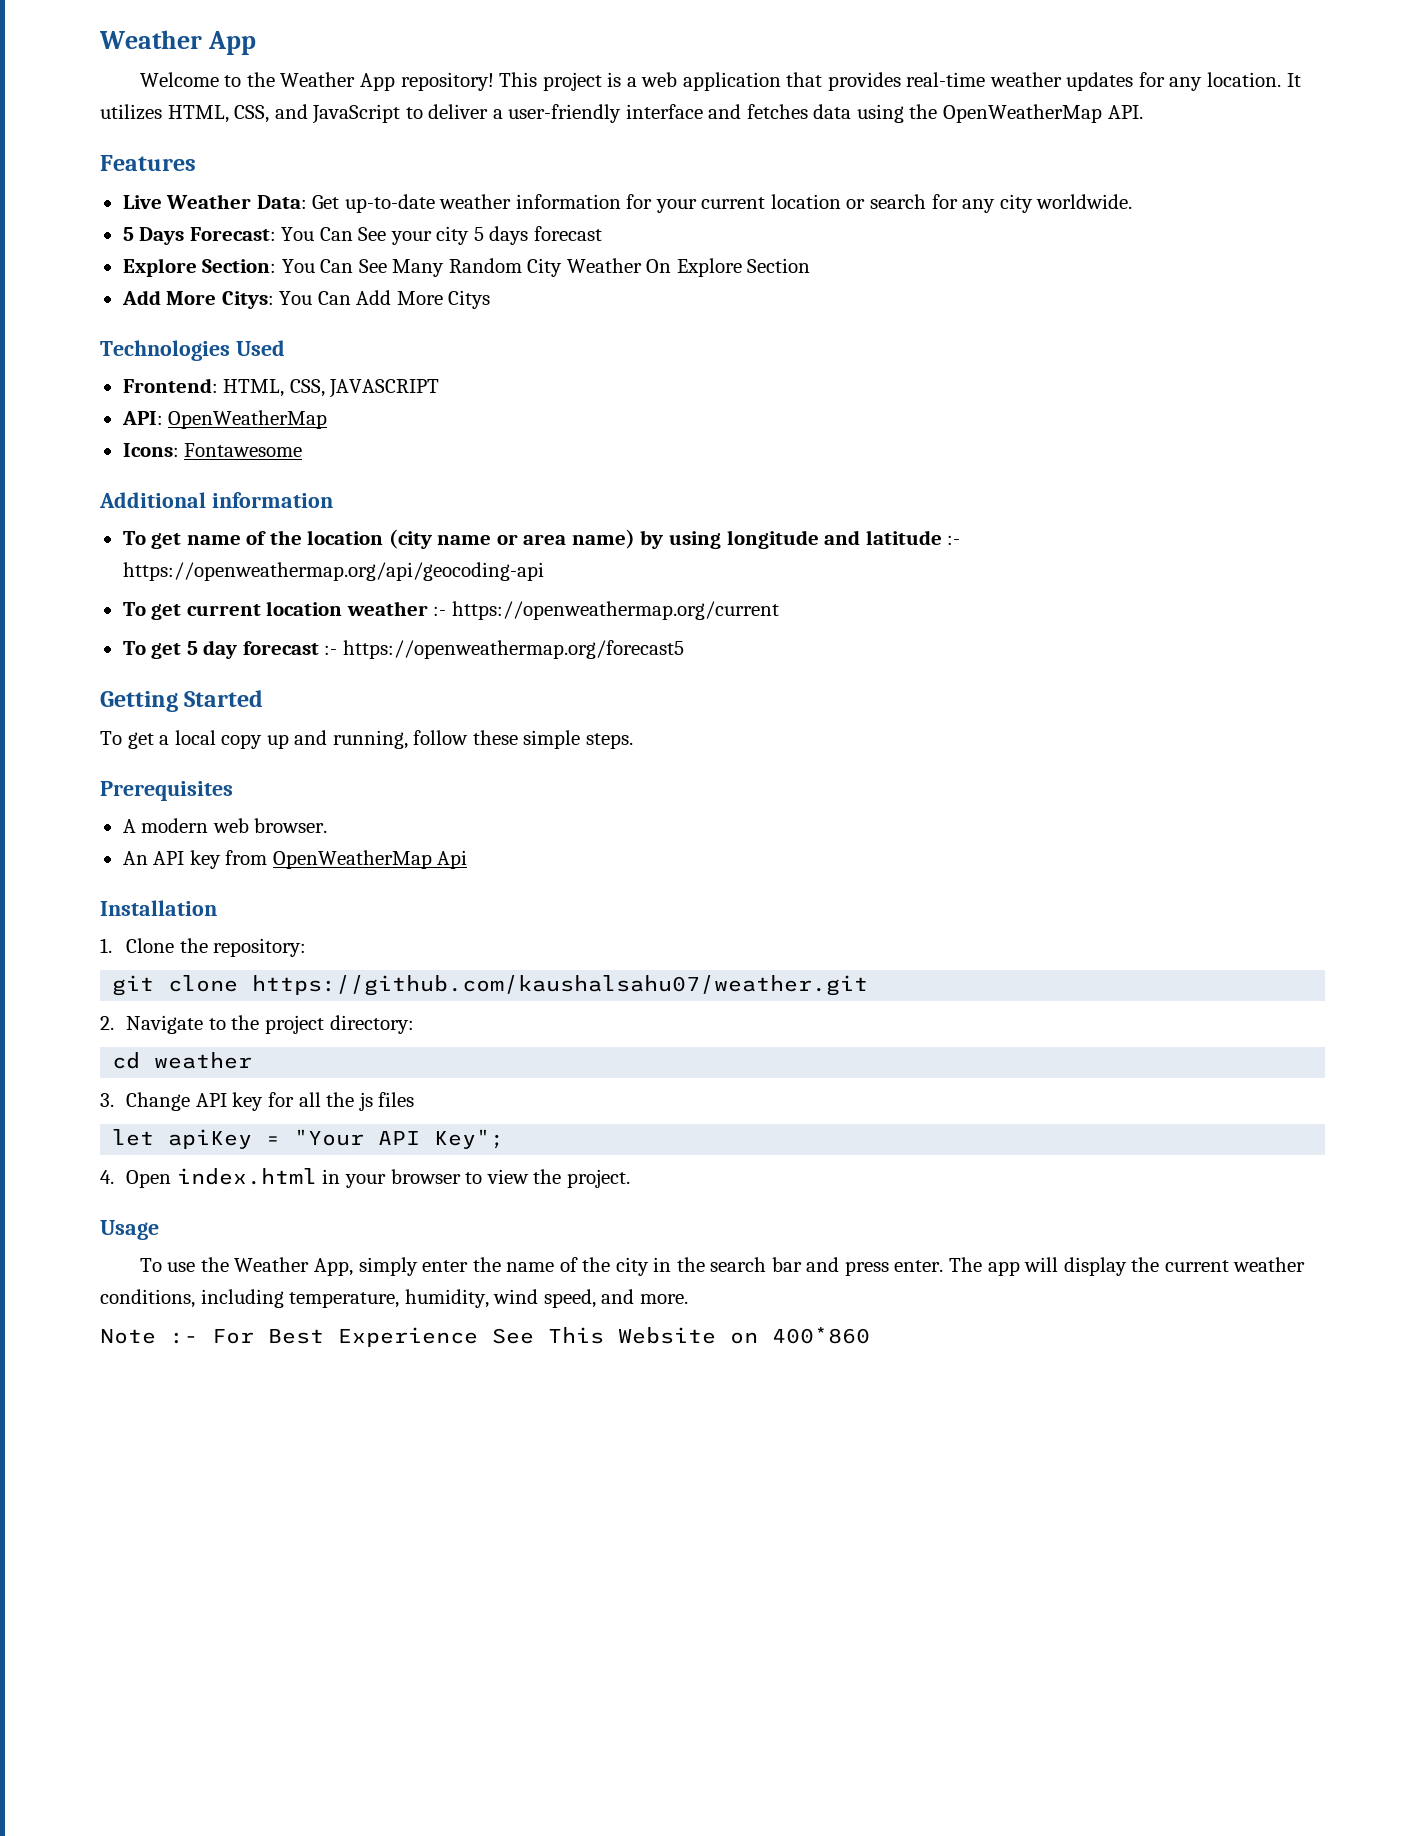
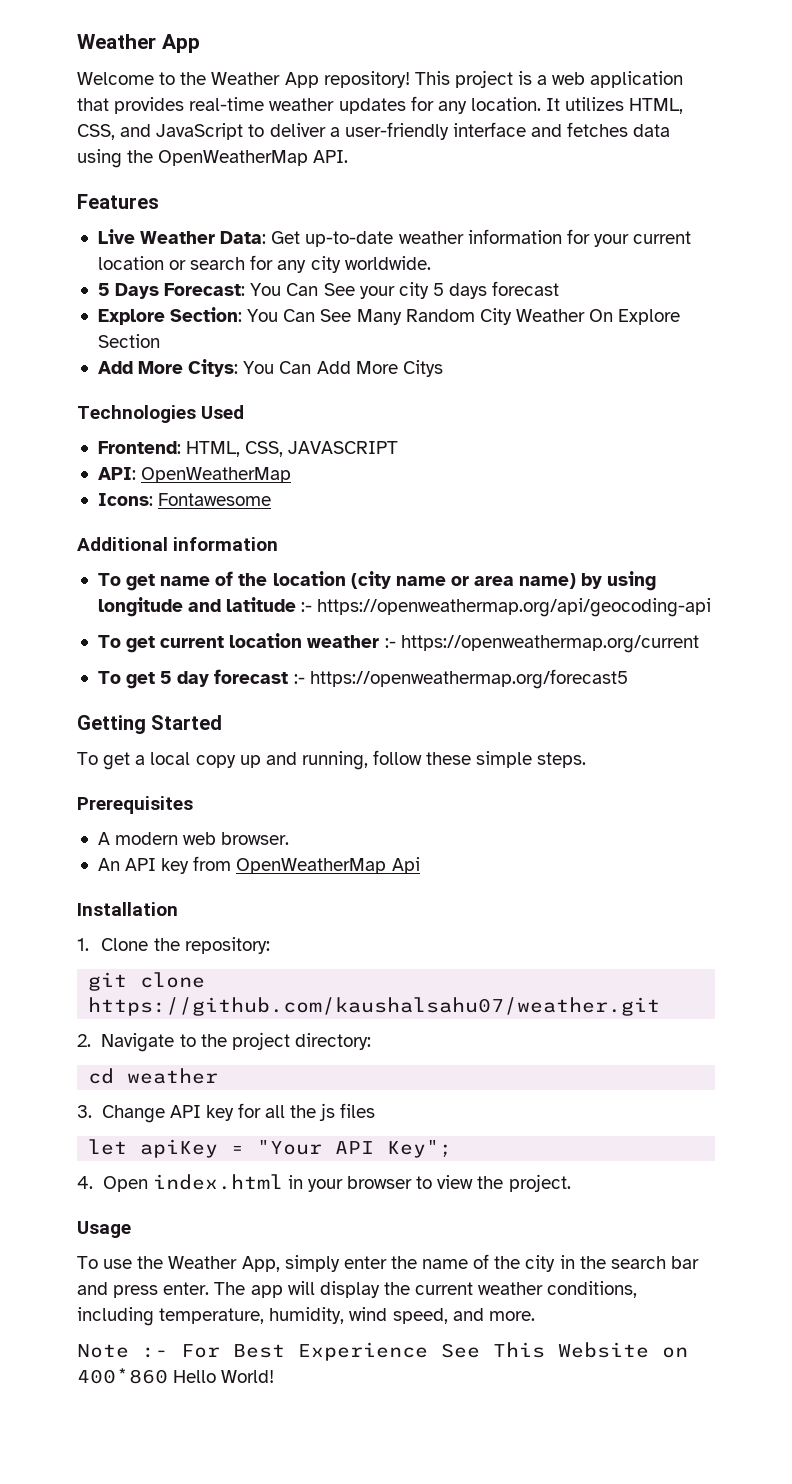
(870, 1335) none -> [173,1370,275,1383] Hello World!

